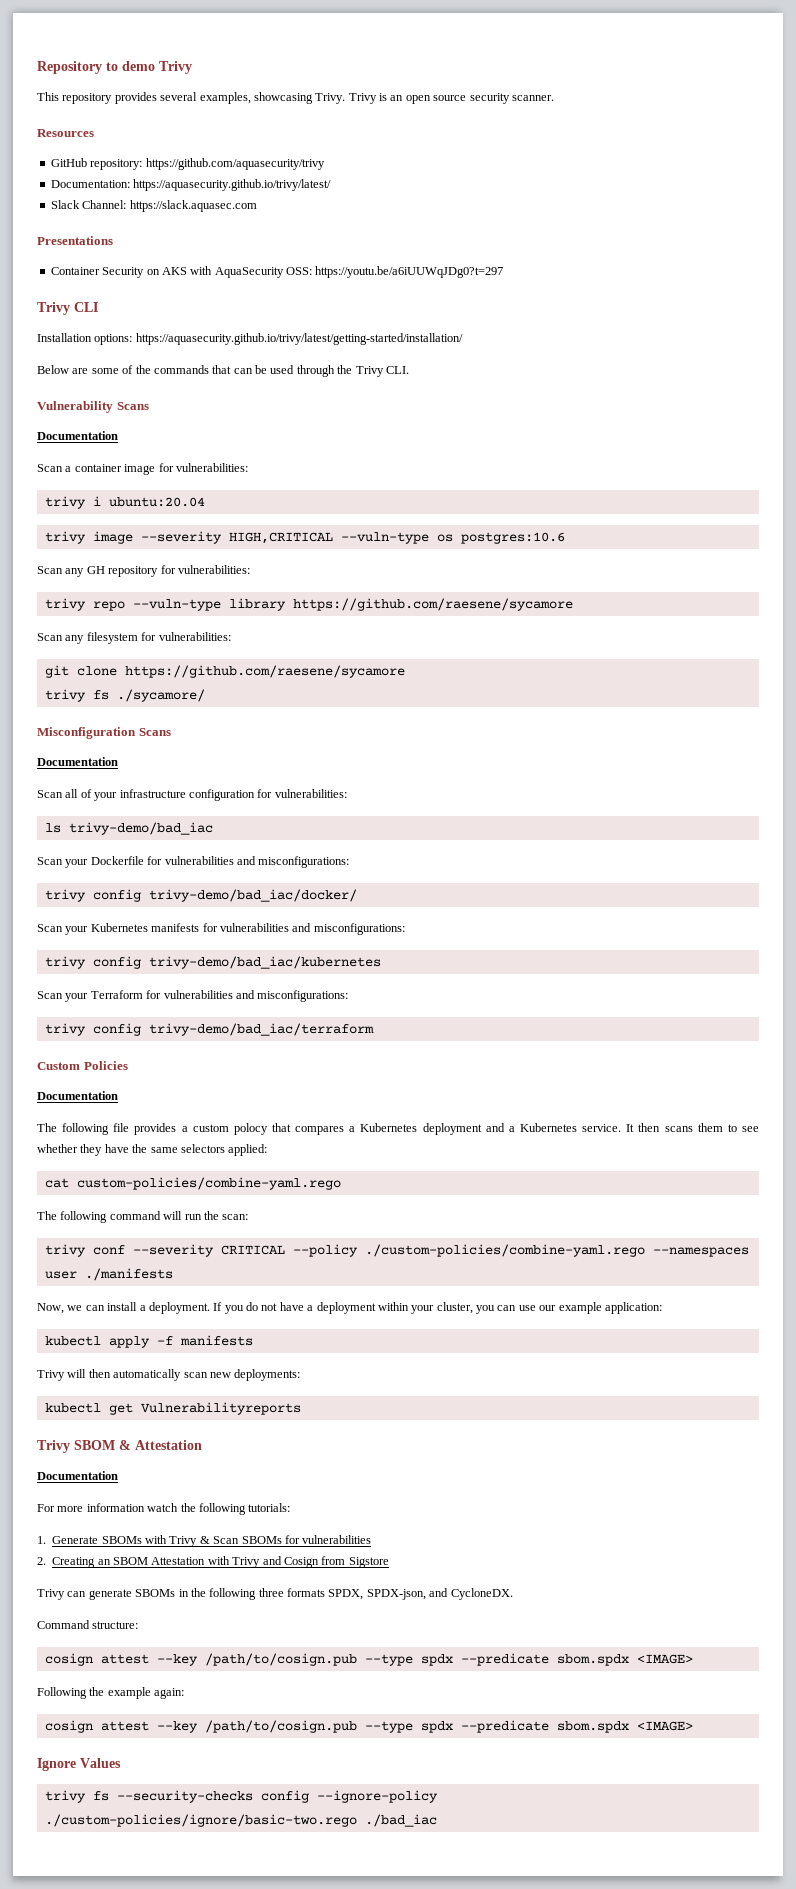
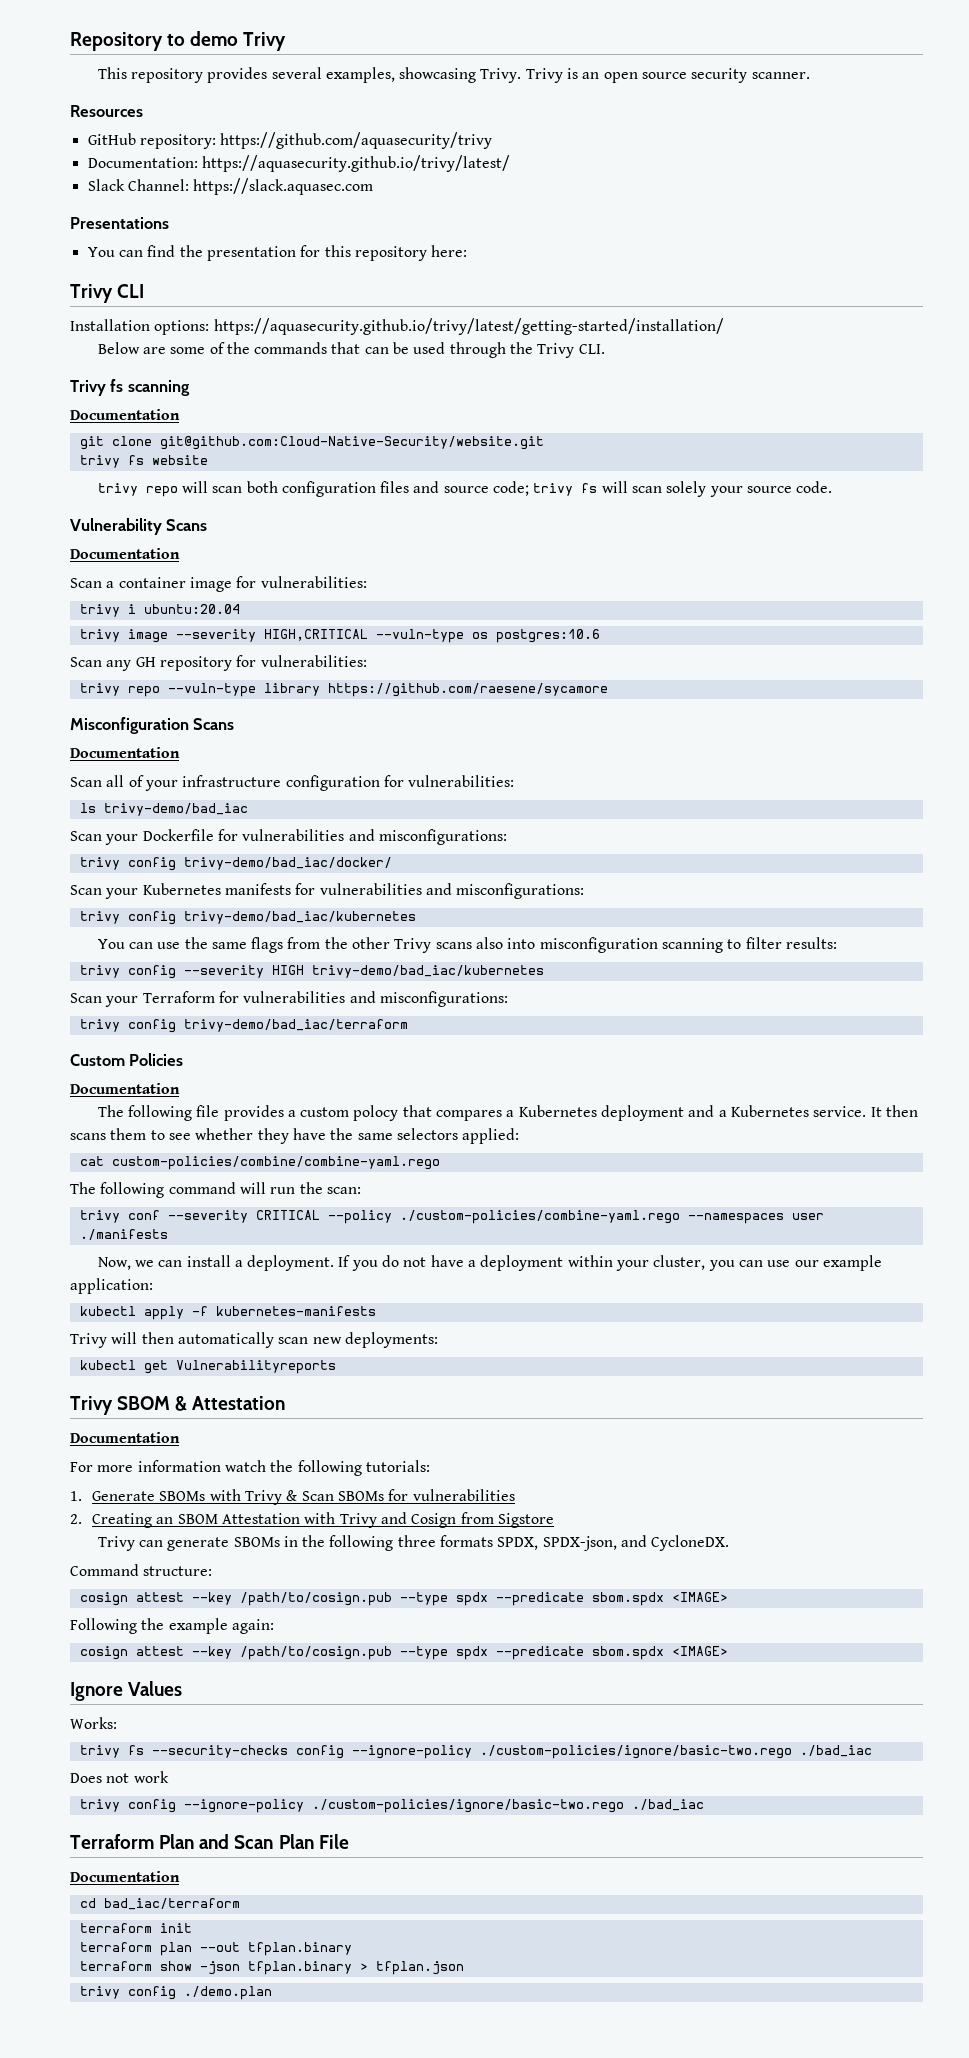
[50,266,504,278] Container Security on AKS with AquaSecurity OSS: https://youtu.be/a6iUUWqJDg0?t=297 -> [87,245,468,261] You can find the presentation for this repository here:
(409, 370) none -> [70,379,190,396] [70,409,180,420] [79,436,544,450] [79,455,208,468] [97,481,833,497] // Trivy fs scanning // Documentation // git clone git@github.com:Cloud-Native-Security/website.git // trivy fs website // trivy repo will scan both configuration files and source code; trivy fs will scan solely your source code.
[37,632,231,644] [44,665,405,678] [44,689,205,702] // Scan any filesystem for vulnerabilities: // git clone https://github.com/raesene/sycamore // trivy fs ./sycamore/ -> (608, 690) none
(381, 962) none -> [97,937,838,953] [79,965,544,979] // You can use the same flags from the other Trivy scans also into misconfiguration scanning to filter results: // trivy config --severity HIGH trivy-demo/bad_iac/kubernetes
[76,1177,341,1190] custom-policies/combine-yaml.rego -> [111,1156,440,1170] custom-policies/combine/combine-yaml.rego
[179,1335,253,1346] manifests -> [215,1306,376,1316] kubernetes-manifests
(121, 1763) none -> [70,1717,117,1729] // Works:
(437, 1820) none -> [70,1771,169,1783] [79,1799,704,1813] [70,1834,349,1849] [70,1871,180,1882] [79,1898,240,1910] [79,1923,192,1933] [79,1942,352,1956] [79,1961,464,1975] [79,1986,272,2000] // Does not work // trivy config --ignore-policy ./custom-policies/ignore/basic-two.rego ./bad_iac // Terraform Plan and Scan Plan File // Documentation // cd bad_iac/terraform // terraform init // terraform plan --out tfplan.binary // terraform show -json tfplan.binary > tfplan.json // trivy config ./demo.plan

